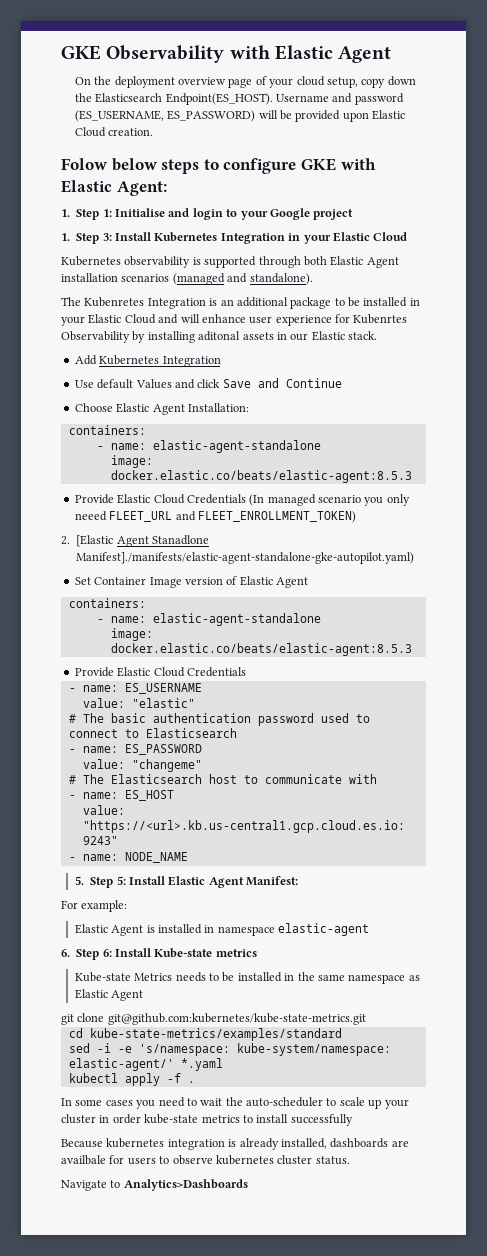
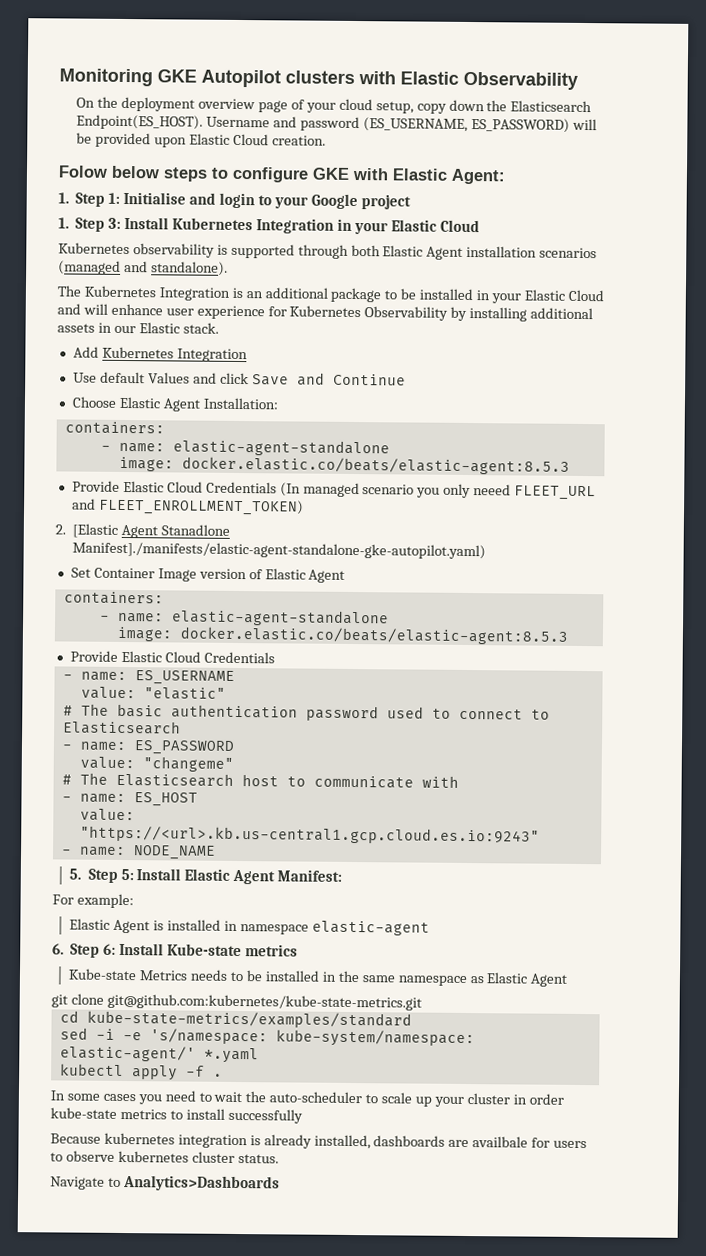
[61,45,392,63] GKE Observability with Elastic Agent -> [59,68,578,90] Monitoring GKE Autopilot clusters with Elastic Observability
[84,297,145,307] Kubenretes -> [83,285,156,298] Kubernetes
[353,314,408,324] Kubenrtes -> [289,305,362,318] Kubernetes
[198,331,241,341] aditonal -> [530,307,594,320] additional

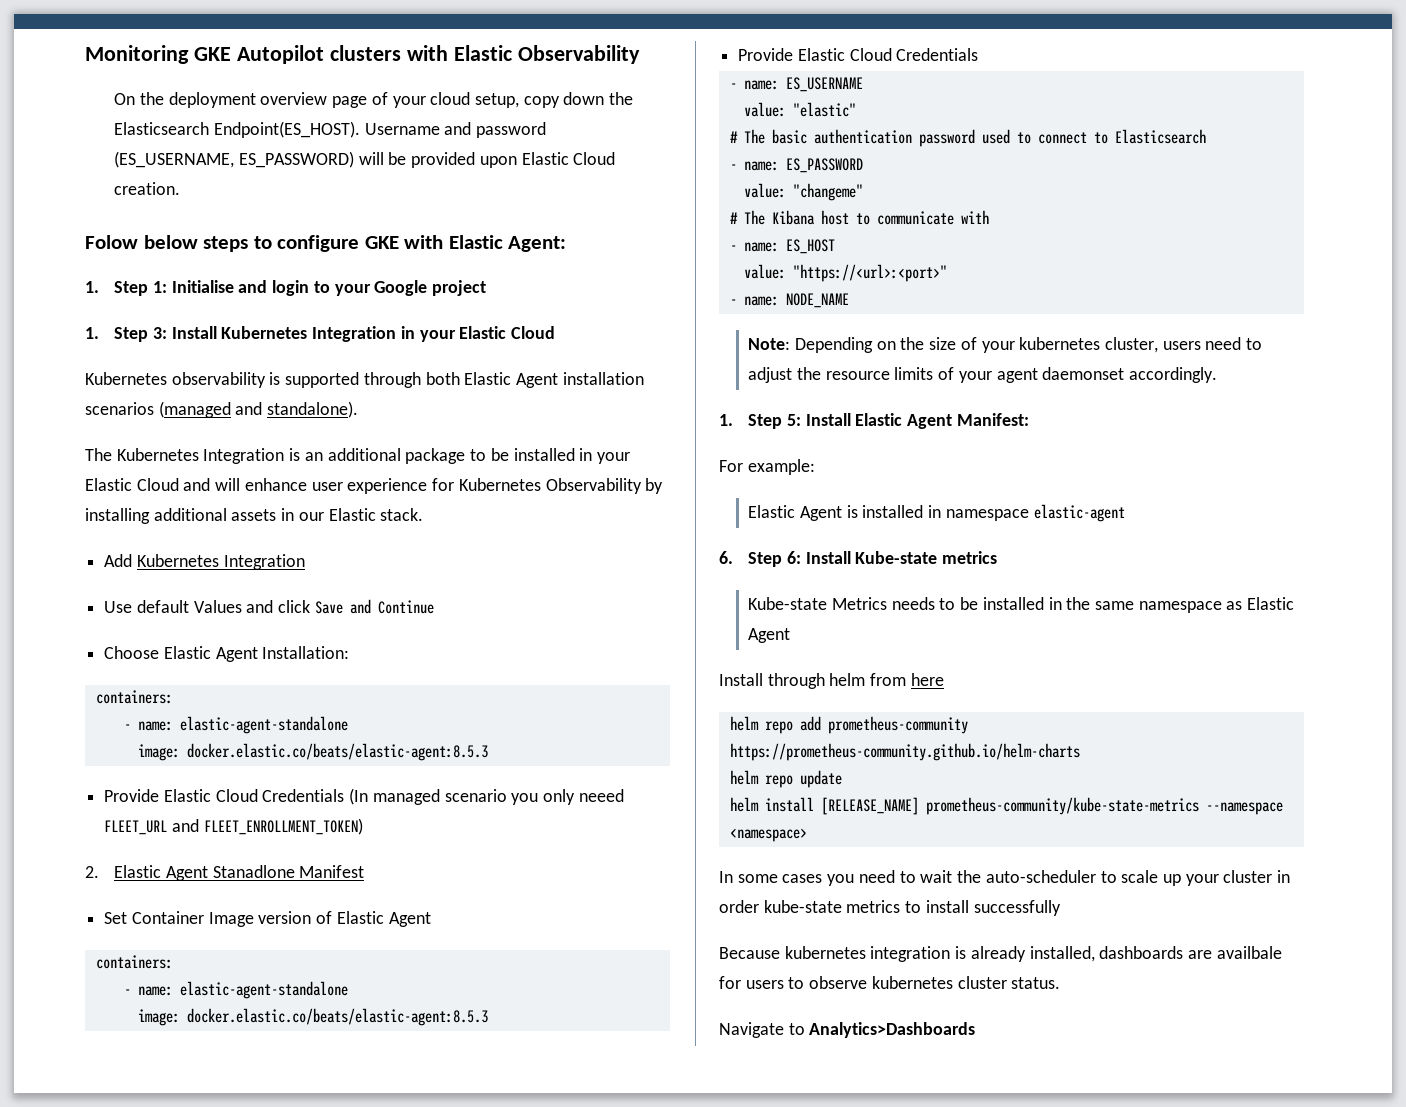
[72,523,119,538] [Elastic -> [114,865,162,878] Elastic
[72,541,487,560] Manifest]./manifests/elastic-agent-standalone-gke-autopilot.yaml) -> [299,865,365,878] Manifest
[115,772,234,787] Elasticsearch -> [771,210,815,225] Kibana
[79,825,540,845] "https://<url>.kb.us-central1.gcp.cloud.es.io:9243" -> [792,264,947,282] "https://<url>:<port>"
[69,868,82,880] 5. -> [748,337,1263,353] [748,367,1218,383] [719,414,733,426] Note: Depending on the size of your kubernetes cluster, users need to adjust the resource limits of your agent daemonset accordingly. // 1.
[51,993,422,1011] [59,1010,412,1029] [59,1027,475,1048] [59,1045,259,1064] [59,1063,223,1081] git clone git@github.com:kubernetes/kube-state-metrics.git // cd kube-state-metrics/examples/standard // sed -i -e 's/namespace: kube-system/namespace: elastic-agent/' *.yaml // kubectl apply -f . -> [719,673,944,689] [729,716,968,734] [729,743,1080,761] [729,770,842,788] [729,797,1283,815] [729,828,807,842] Install through helm from here // helm repo add prometheus-community https://prometheus-community.github.io/helm-charts // helm repo update // helm install [RELEASE_NAME] prometheus-community/kube-state-metrics --namespace <namespace>

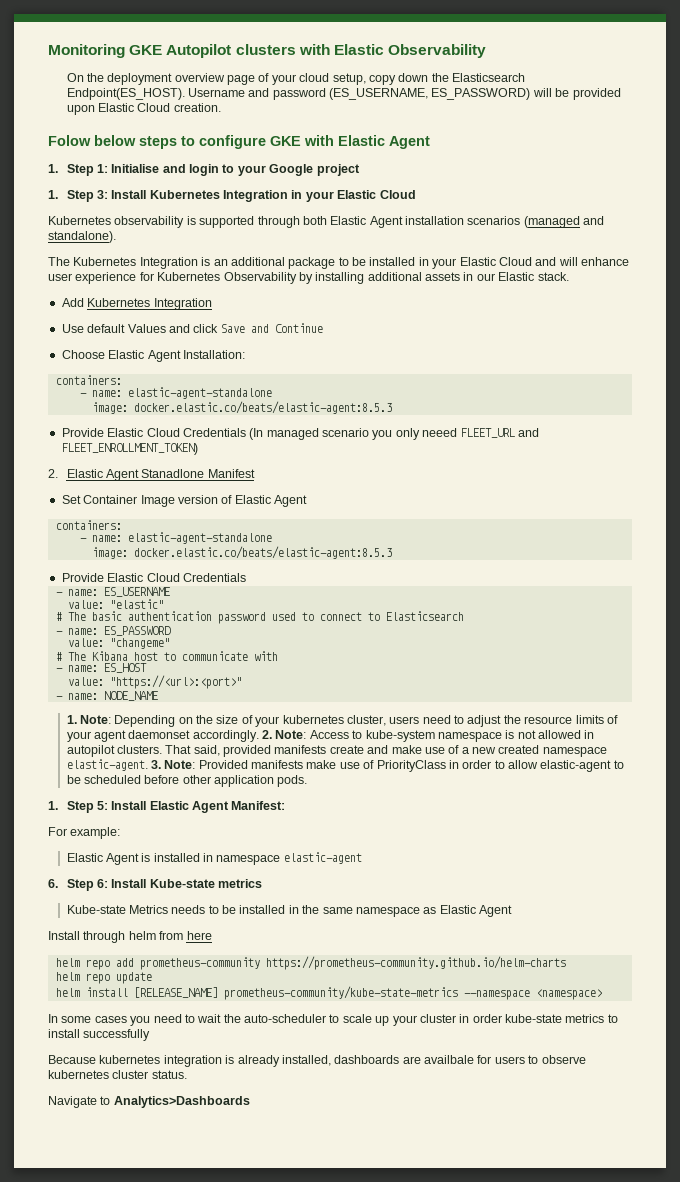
[508,236,567,252] Agent: -> [389,136,430,149] Agent
(849, 300) none -> [66,715,77,724] 1.
(1218, 375) none -> [261,730,595,742] [66,745,607,757] [66,759,624,772] [66,775,308,787] 2. Note: Access to kube-system namespace is not allowed in autopilot clusters. That said, provided manifests create and make use of a new created namespace elastic-agent. 3. Note: Provided manifests make use of PriorityClass in order to allow elastic-agent to be scheduled before other application pods.

